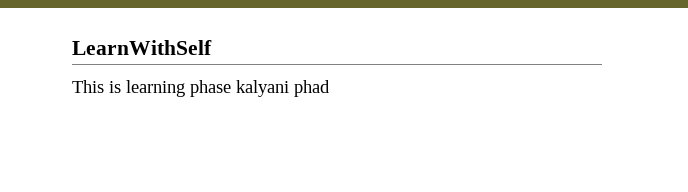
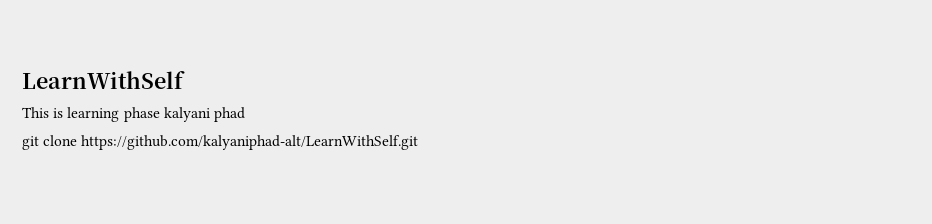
(330, 88) none -> [22,135,419,150] // git clone https://github.com/kalyaniphad-alt/LearnWithSelf.git

